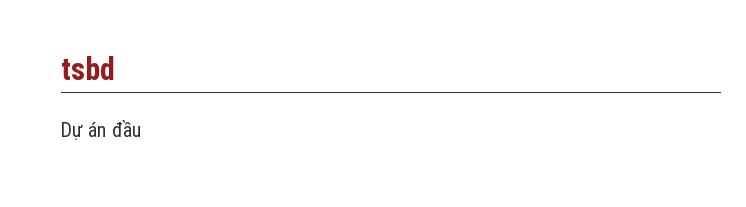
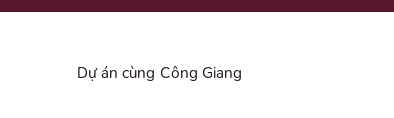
[61,56,115,80] tsbd // -> (77, 74) none
[111,120,141,137] đầu -> [122,65,242,81] cùng Công Giang

